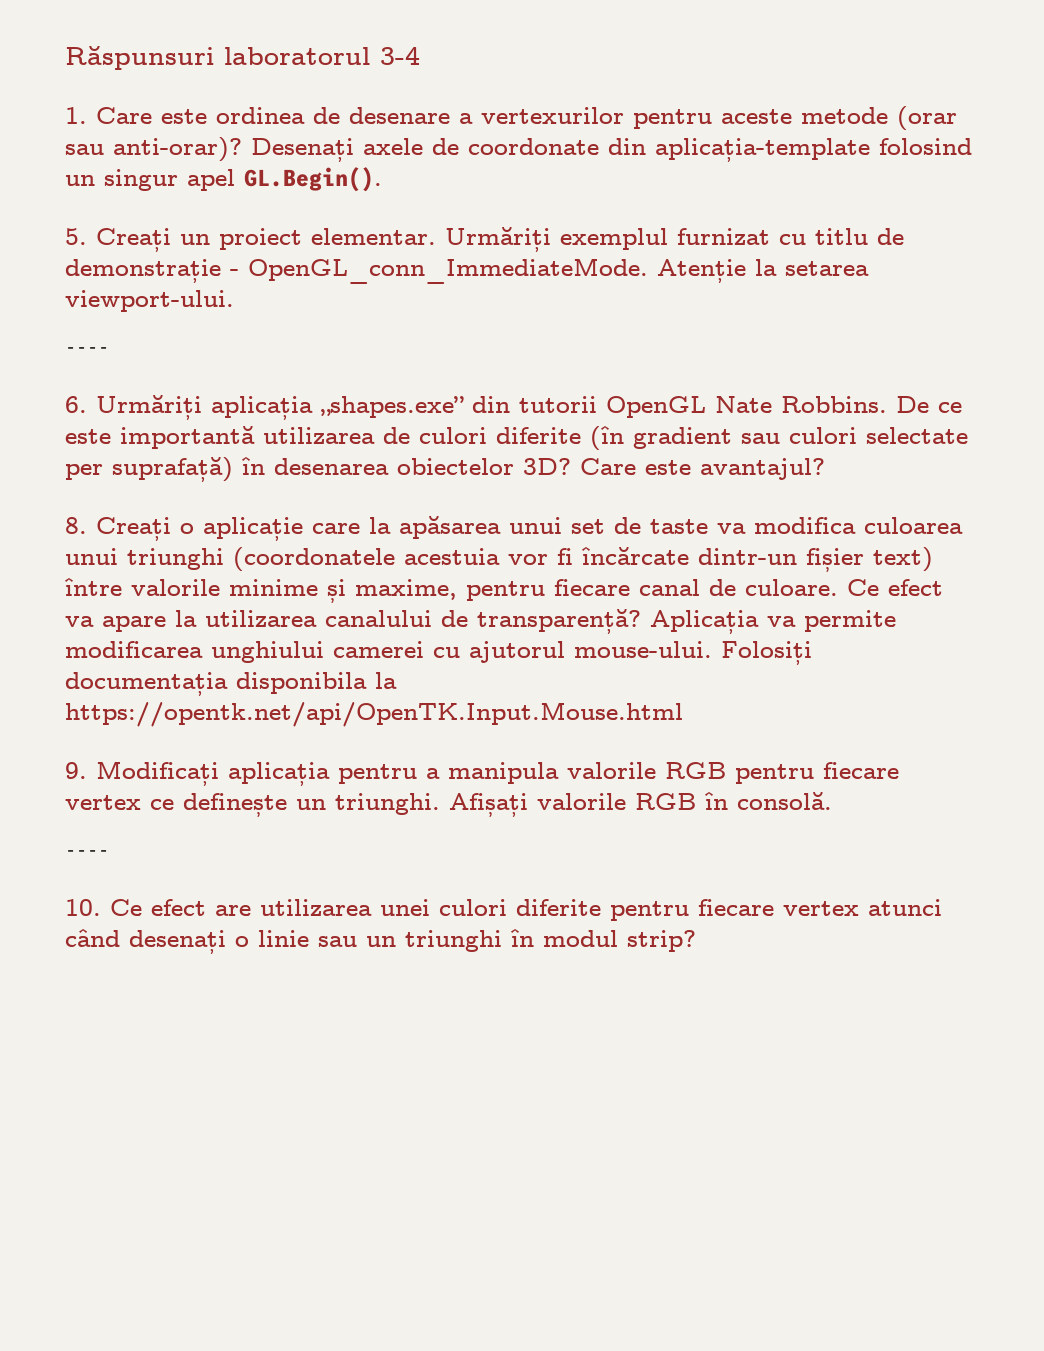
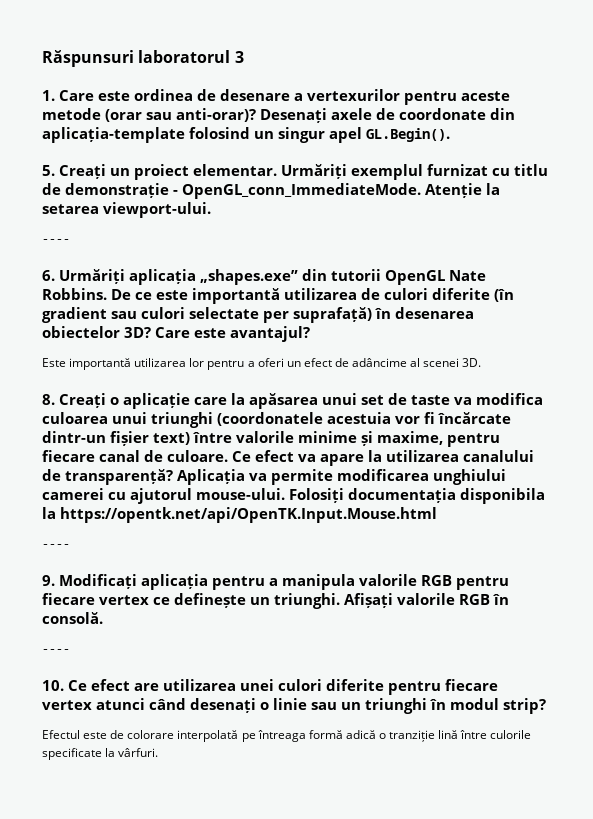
[380,47,420,65] 3-4 -> [234,51,244,63] 3
(825, 469) none -> [42,358,482,370] // Este importantă utilizarea lor pentru a oferi un efect de adâncime al scenei 3D.
(683, 714) none -> [42,544,70,548] // ----
(696, 941) none -> [42,730,532,742] [42,748,159,760] // Efectul este de colorare interpolată pe întreaga formă adică o tranziție lină între culorile specificate la vârfuri.

